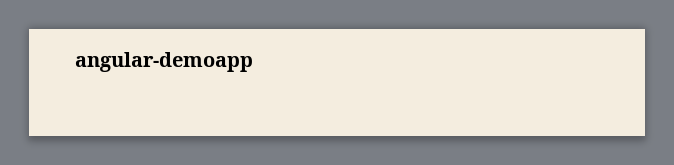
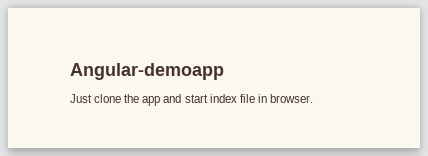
[75,52,253,72] angular-demoapp -> [70,63,224,80] [70,94,313,106] Angular-demoapp // Just clone the app and start index file in browser.

